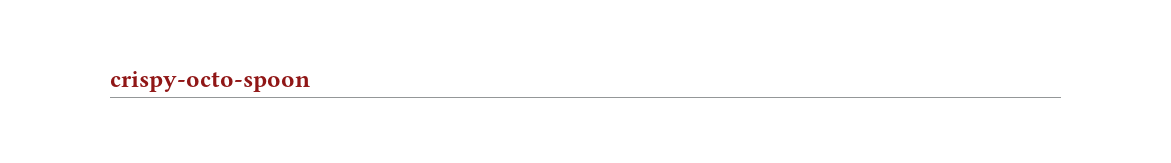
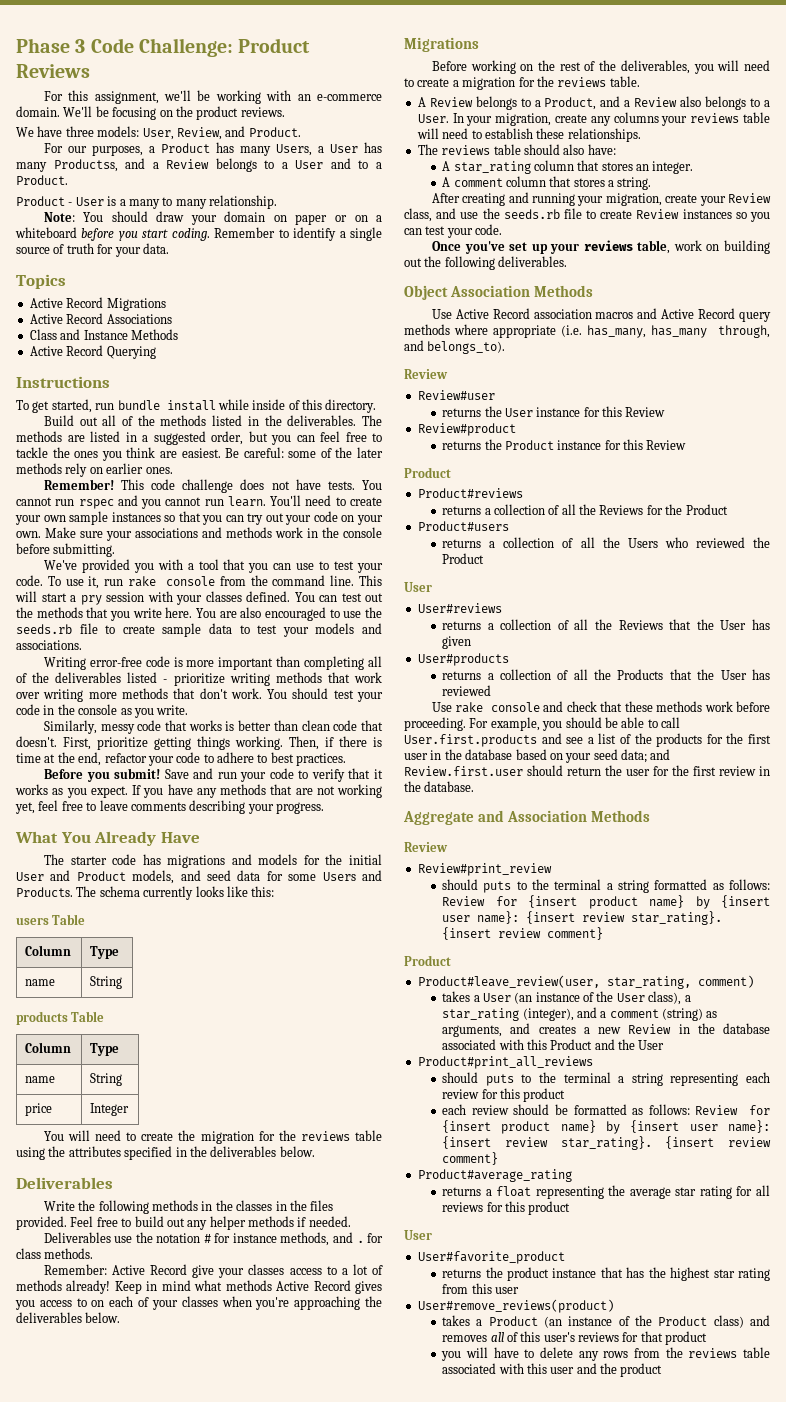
[110,71,310,92] crispy-octo-spoon -> [16,38,311,57] [16,64,90,78] [43,90,383,104] [16,106,285,120] [16,126,301,140] [43,142,382,156] [16,158,383,172] [16,175,68,185] [16,195,277,209] [43,211,382,225] [15,227,383,241] [16,243,169,257] [16,274,66,289] [29,297,166,311] [29,313,172,324] [29,329,178,340] [29,345,156,359] [16,376,110,388] [16,399,377,413] [43,415,382,426] [16,431,382,445] [16,447,383,461] [16,463,173,477] [43,479,383,493] [16,495,382,509] [15,511,384,525] [16,527,382,541] [16,543,116,557] [43,559,383,573] [16,575,382,589] [15,591,383,605] [16,607,383,621] [16,623,382,637] [16,640,82,650] [43,656,383,670] [16,672,382,686] [16,688,384,702] [16,704,189,718] [43,720,383,734] [16,736,382,750] [16,752,347,766] [43,768,383,782] [15,784,382,798] [15,800,324,814] [15,831,200,846] [43,854,382,868] [16,870,382,884] [16,886,275,900] [16,914,86,925] [25,945,72,956] [90,946,120,959] [25,979,56,986] [90,976,123,989] [16,1011,105,1025] [25,1042,72,1053] [90,1043,120,1056] [25,1076,56,1083] [90,1073,123,1086] [25,1103,53,1116] [90,1103,130,1116] [43,1130,382,1144] [16,1146,315,1160] [16,1177,113,1189] [43,1200,334,1214] [16,1216,351,1230] [43,1232,383,1246] [16,1248,94,1259] [43,1264,383,1278] [16,1280,383,1294] [15,1296,382,1310] [16,1312,121,1323] [404,37,479,52] [431,60,770,74] [404,76,640,90] [417,96,770,110] [417,112,770,126] [416,128,641,142] [417,144,616,155] [442,160,694,174] [442,176,652,190] [431,192,771,206] [404,208,770,222] [404,224,503,238] [431,240,770,254] [404,256,568,270] [404,285,593,300] [431,308,771,322] [404,324,770,338] [404,340,506,354] [404,369,448,379] [417,390,495,400] [442,406,666,417] [417,423,516,436] [442,439,687,450] [404,467,451,478] [417,488,523,498] [442,504,728,515] [417,521,509,531] [442,537,770,548] [442,553,485,564] [404,582,432,592] [417,603,502,613] [442,619,770,630] [442,636,472,649] [417,653,509,666] [442,669,770,680] [442,685,492,696] [431,701,770,713] [404,717,680,731] [404,733,771,747] [404,749,671,763] [404,765,770,776] [404,781,475,792] [403,810,650,825] [404,842,448,852] [417,863,552,876] [442,879,770,893] [442,895,770,909] [442,911,723,925] [442,927,604,940] [404,955,451,966] [417,975,754,989] [442,991,691,1005] [442,1007,718,1021] [442,1023,770,1037] [442,1039,665,1050] [417,1056,593,1069] [442,1072,770,1086] [442,1088,566,1102] [442,1104,770,1115] [442,1120,770,1134] [442,1136,771,1150] [442,1152,499,1165] [417,1169,572,1182] [442,1185,771,1199] [442,1201,571,1215] [404,1230,432,1240] [417,1251,565,1264] [442,1267,770,1281] [442,1283,519,1294] [417,1299,614,1313] [442,1315,770,1328] [442,1331,708,1345] [441,1347,770,1361] [442,1363,663,1377] Phase 3 Code Challenge: Product Reviews // For this assignment, we'll be working with an e-commerce domain. We'll be focusing on the product reviews. // We have three models: User, Review, and Product. // For our purposes, a Product has many Users, a User has many Productss, and a Review belongs to a User and to a Product. // Product - User is a many to many relationship. // Note: You should draw your domain on paper or on a whiteboard before you start coding. Remember to identify a single source of truth for your data. // Topics // Active Record Migrations // Active Record Associations // Class and Instance Methods // Active Record Querying // Instructions // To get started, run bundle install while inside of this directory. // Build out all of the methods listed in the deliverables. The methods are listed in a suggested order, but you can feel free to tackle the ones you think are easiest. Be careful: some of the later methods rely on earlier ones. // Remember! This code challenge does not have tests. You cannot run rspec and you cannot run learn. You'll need to create your own sample instances so that you can try out your code on your own. Make sure your associations and methods work in the console before submitting. // We've provided you with a tool that you can use to test your code. To use it, run rake console from the command line. This will start a pry session with your classes defined. You can test out the methods that you write here. You are also encouraged to use the seeds.rb file to create sample data to test your models and associations. // Writing error-free code is more important than completing all of the deliverables listed - prioritize writing methods that work over writing more methods that don't work. You should test your code in the console as you write. // Similarly, messy code that works is better than clean code that doesn't. First, prioritize getting things working. Then, if there is time at the end, refactor your code to adhere to best practices. // Before you submit! Save and run your code to verify that it works as you expect. If you have any methods that are not working yet, feel free to leave comments describing your progress. // What You Already Have // The starter code has migrations and models for the initial User and Product models, and seed data for some Users and Products. The schema currently looks like this: // users Table // Column | Type // name | String // products Table // Column | Type // name | String // price | Integer // You will need to create the migration for the reviews table using the attributes specified in the deliverables below. // Deliverables // Write the following methods in the classes in the files provided. Feel free to build out any helper methods if needed. // Deliverables use the notation # for instance methods, and . for class methods. // Remember: Active Record give your classes access to a lot of methods already! Keep in mind what methods Active Record gives you access to on each of your classes when you're approaching the deliverables below. // Migrations // Before working on the rest of the deliverables, you will need to create a migration for the reviews table. // A Review belongs to a Product, and a Review also belongs to a User. In your migration, create any columns your reviews table will need to establish these relationships. // The reviews table should also have: // A star_rating column that stores an integer. // A comment column that stores a string. // After creating and running your migration, create your Review class, and use the seeds.rb file to create Review instances so you can test your code. // Once you've set up your reviews table, work on building out the following deliverables. // Object Association Methods // Use Active Record association macros and Active Record query methods where appropriate (i.e. has_many, has_many through, and belongs_to). // Review // Review#user // returns the User instance for this Review // Review#product // returns the Product instance for this Review // Product // Product#reviews // returns a collection of all the Reviews for the Product // Product#users // returns a collection of all the Users who reviewed the Product // User // User#reviews // returns a collection of all the Reviews that the User has given // User#products // returns a collection of all the Products that the User has reviewed // Use rake console and check that these methods work before proceeding. For example, you should be able to call User.first.products and see a list of the products for the first user in the database based on your seed data; and Review.first.user should return the user for the first review in the database. // Aggregate and Association Methods // Review // Review#print_review // should puts to the terminal a string formatted as follows: Review for {insert product name} by {insert user name}: {insert review star_rating}. {insert review comment} // Product // Product#leave_review(user, star_rating, comment) // takes a User (an instance of the User class), a star_rating (integer), and a comment (string) as arguments, and creates a new Review in the database associated with this Product and the User // Product#print_all_reviews // should puts to the terminal a string representing each review for this product // each review should be formatted as follows: Review for {insert product name} by {insert user name}: {insert review star_rating}. {insert review comment} // Product#average_rating // returns a float representing the average star rating for all reviews for this product // User // User#favorite_product // returns the product instance that has the highest star rating from this user // User#remove_reviews(product) // takes a Product (an instance of the Product class) and removes all of this user's reviews for that product // you will have to delete any rows from the reviews table associated with this user and the product

